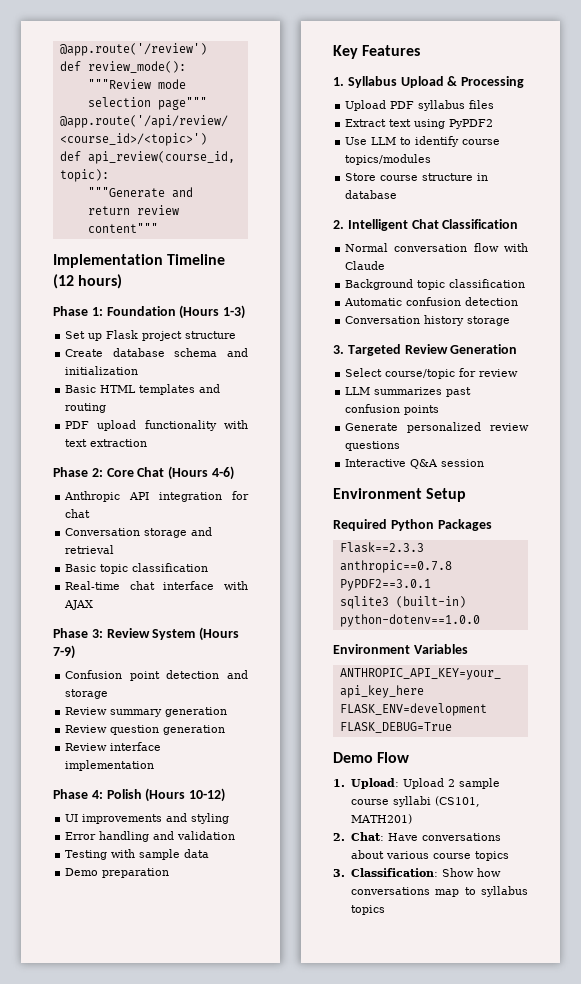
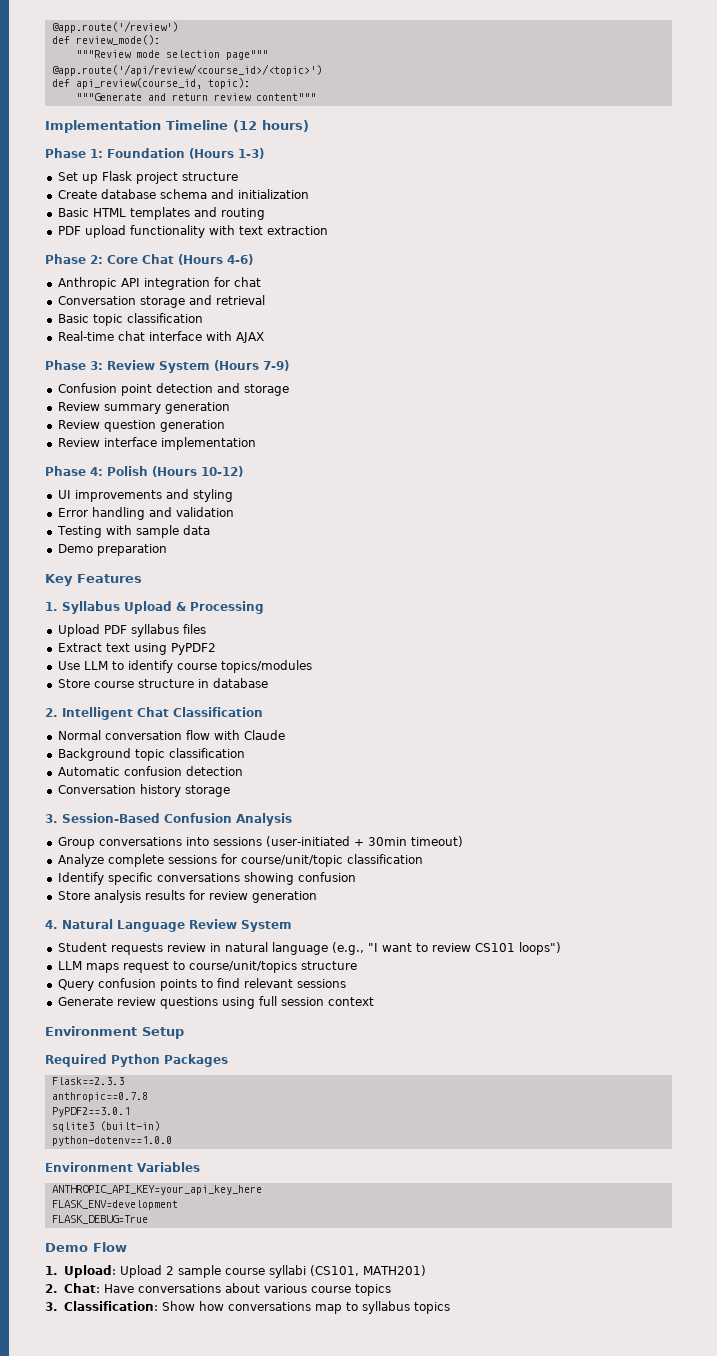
[347,344,518,356] [345,368,519,379] [345,387,472,397] [345,404,440,415] Targeted Review Generation // Select course/topic for review // LLM summarizes past confusion points -> [62,813,292,826] [57,836,463,849] [57,854,423,867] [57,872,356,885] [57,890,317,903] [45,919,292,932] [57,942,561,955] [57,961,357,973] [57,978,346,991] Session-Based Confusion Analysis // Group conversations into sessions (user-initiated + 30min timeout) // Analyze complete sessions for course/unit/topic classification // Identify specific conversations showing confusion // Store analysis results for review generation // 4. Natural Language Review System // Student requests review in natural language (e.g., "I want to review CS101 loops") // LLM maps request to course/unit/topics structure // Query confusion points to find relevant sessions
[407,422,482,433] personalized -> (113, 1001) none
[345,459,439,469] // Interactive Q&A -> [221,996,277,1009] using full
(485, 463) none -> [327,997,374,1006] context

